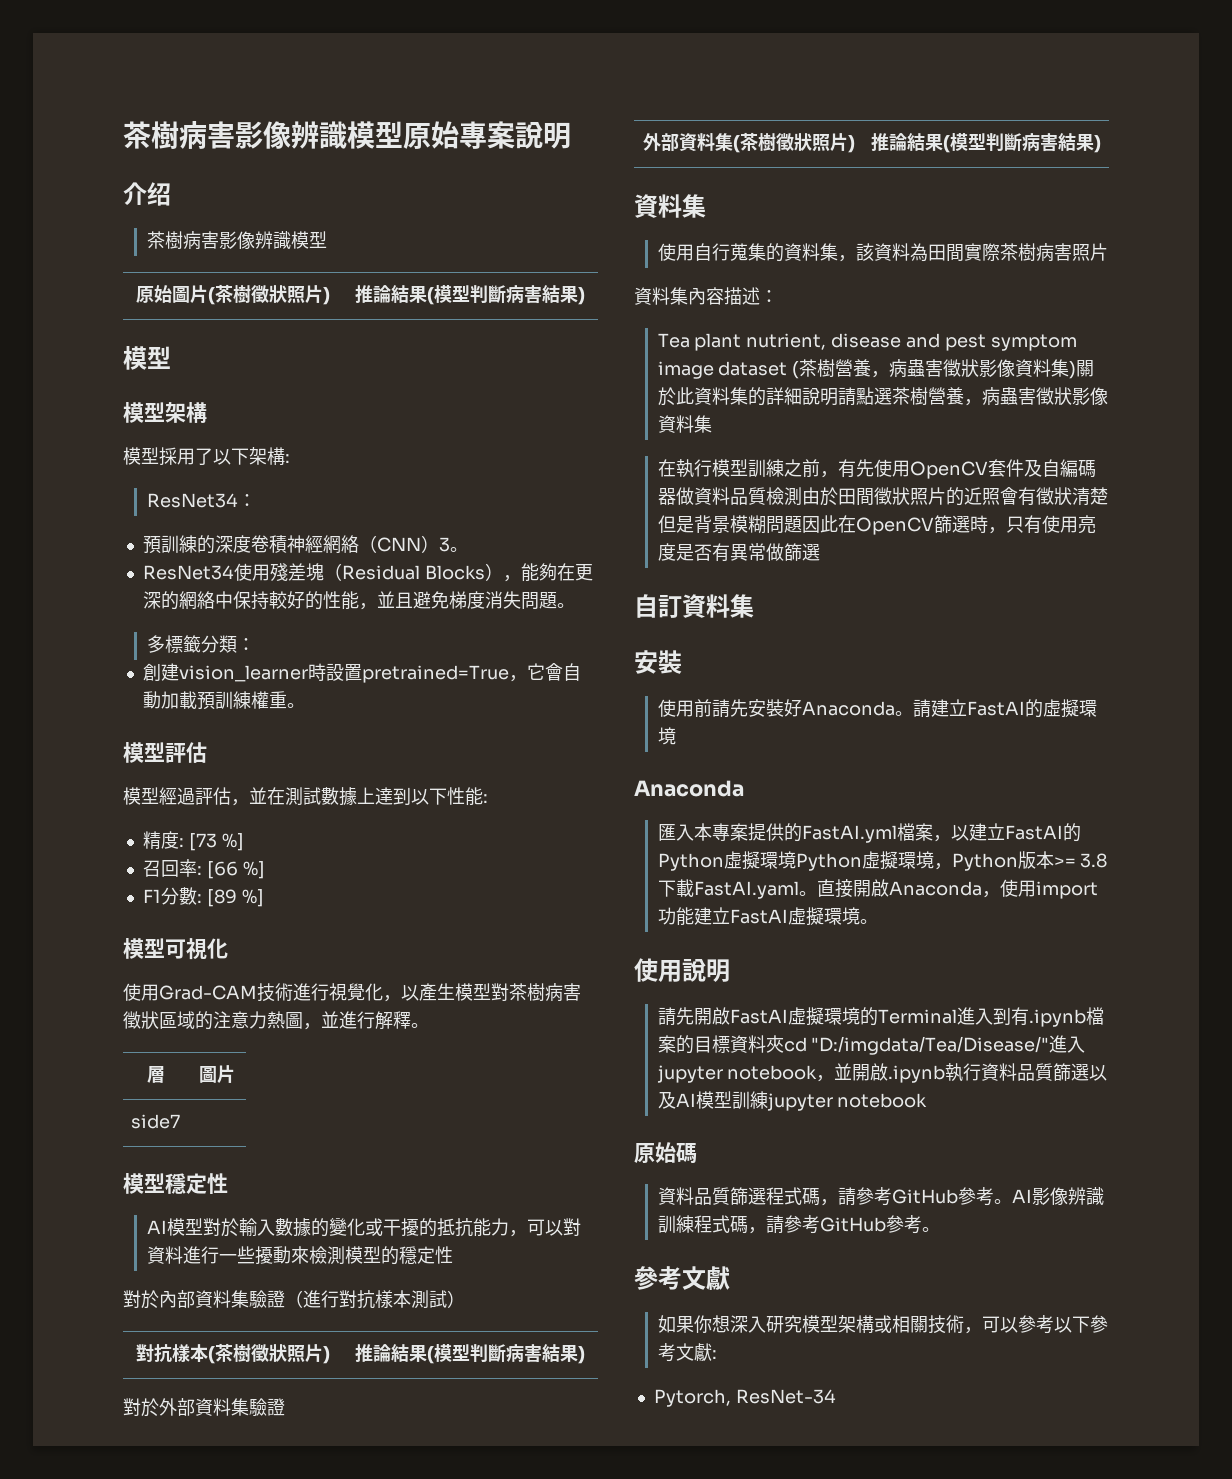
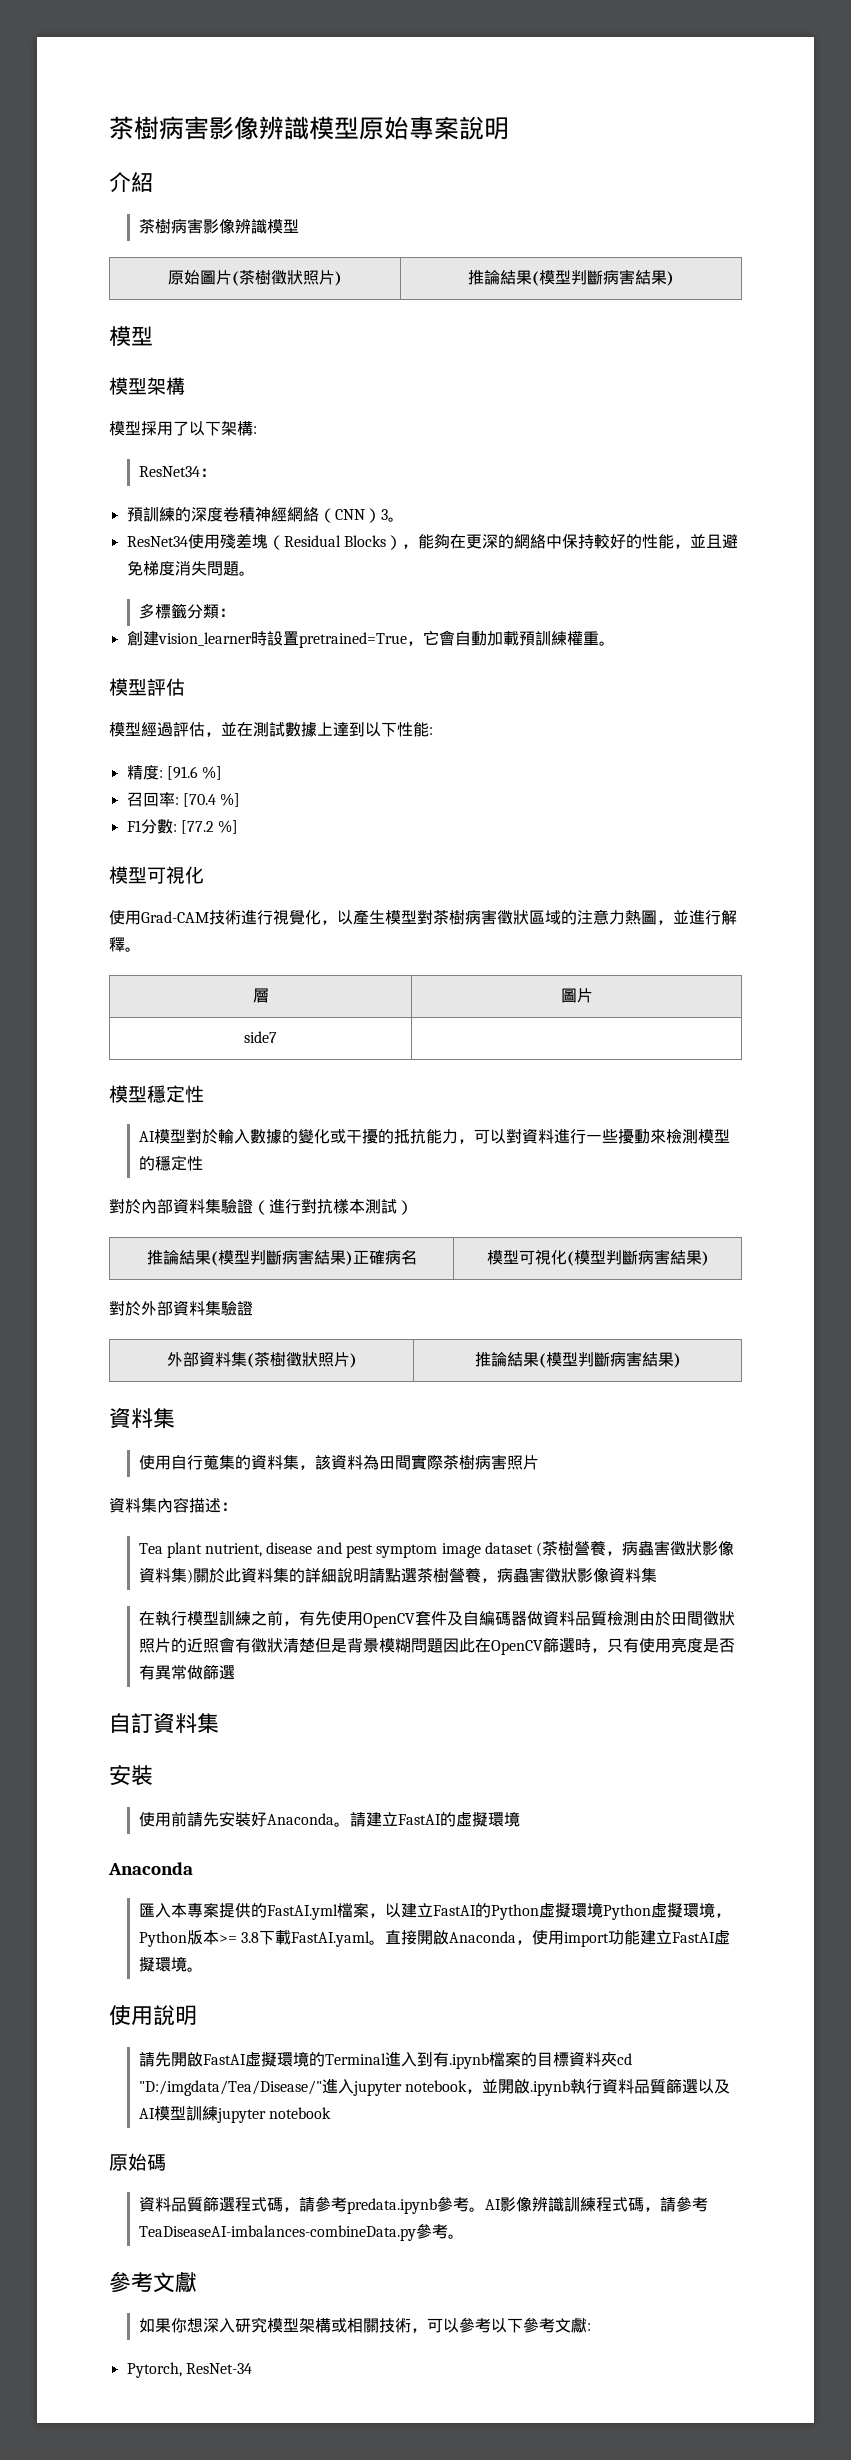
[147,182,171,206] 绍 -> [131,172,153,192] 紹
[188,833,217,851] [73 -> [166,766,198,780] [91.6
[206,861,238,879] [66 -> [182,793,216,807] [70.4
[206,889,237,907] [89 -> [180,820,214,834] [77.2
[136,1343,330,1364] [355,1344,585,1364] 對抗樣本(茶樹徵狀照片) | 推論結果(模型判斷病害結果) -> [146,1249,417,1266] [486,1249,709,1266] 推論結果(模型判斷病害結果)正確病名 | 模型可視化(模型判斷病害結果)
[891,1189,958,1204] GitHub -> [346,2198,437,2214] predata.ipynb
[819,1217,886,1232] GitHub -> [138,2225,416,2241] TeaDiseaseAI-imbalances-combineData.py

